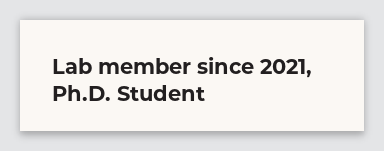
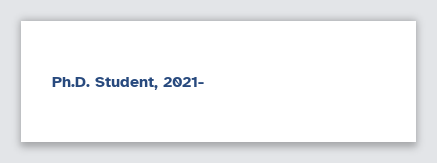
[52,57,312,78] [52,85,205,101] Lab member since 2021, Ph.D. Student -> [52,77,204,90] Ph.D. Student, 2021-

